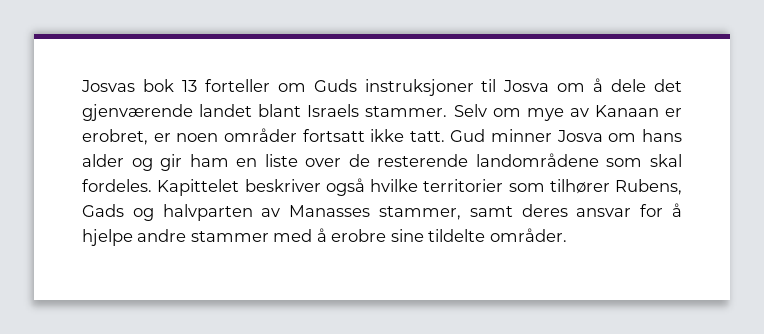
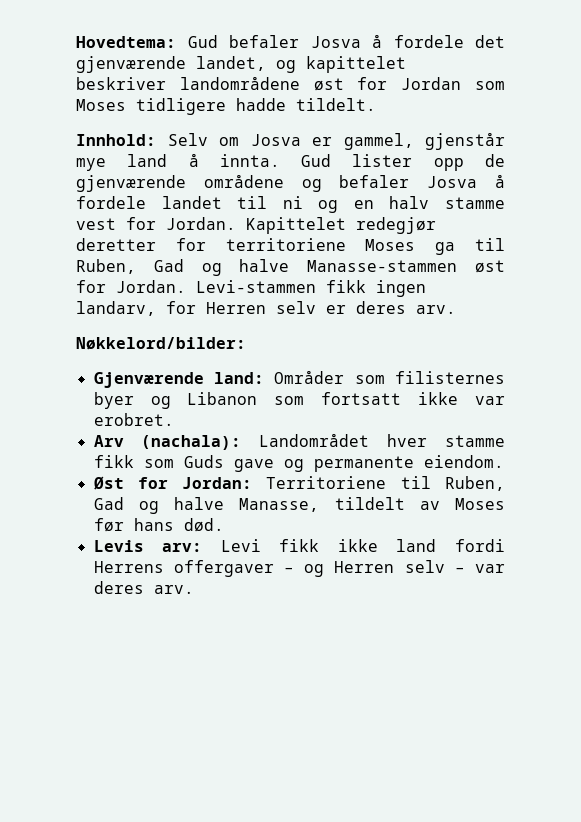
[81,78,682,96] [82,104,683,121] [82,128,682,145] [82,153,682,171] [82,178,682,196] [82,203,682,221] [82,228,567,246] Josvas bok 13 forteller om Guds instruksjoner til Josva om å dele det gjenværende landet blant Israels stammer. Selv om mye av Kanaan er erobret, er noen områder fortsatt ikke tatt. Gud minner Josva om hans alder og gir ham en liste over de resterende landområdene som skal fordeles. Kapittelet beskriver også hvilke territorier som tilhører Rubens, Gads og halvparten av Manasses stammer, samt deres ansvar for å hjelpe andre stammer med å erobre sine tildelte områder. -> [76,34,505,48] [76,56,406,73] [76,76,506,91] [76,98,376,115] [76,132,505,150] [76,153,505,171] [76,174,506,192] [76,196,505,213] [76,217,436,234] [76,238,506,255] [76,259,506,276] [76,280,426,297] [76,301,456,316] [76,337,246,350] [93,370,505,388] [93,392,505,409] [93,413,174,426] [93,433,505,450] [93,455,504,472] [93,476,505,491] [93,497,505,514] [93,518,224,532] [93,539,505,552] [93,560,505,577] [93,581,194,594] Hovedtema: Gud befaler Josva å fordele det gjenværende landet, og kapittelet beskriver landområdene øst for Jordan som Moses tidligere hadde tildelt. // Innhold: Selv om Josva er gammel, gjenstår mye land å innta. Gud lister opp de gjenværende områdene og befaler Josva å fordele landet til ni og en halv stamme vest for Jordan. Kapittelet redegjør deretter for territoriene Moses ga til Ruben, Gad og halve Manasse-stammen øst for Jordan. Levi-stammen fikk ingen landarv, for Herren selv er deres arv. // Nøkkelord/bilder: // Gjenværende land: Områder som filisternes byer og Libanon som fortsatt ikke var erobret. // Arv (nachala): Landområdet hver stamme fikk som Guds gave og permanente eiendom. // Øst for Jordan: Territoriene til Ruben, Gad og halve Manasse, tildelt av Moses før hans død. // Levis arv: Levi fikk ikke land fordi Herrens offergaver – og Herren selv – var deres arv.

